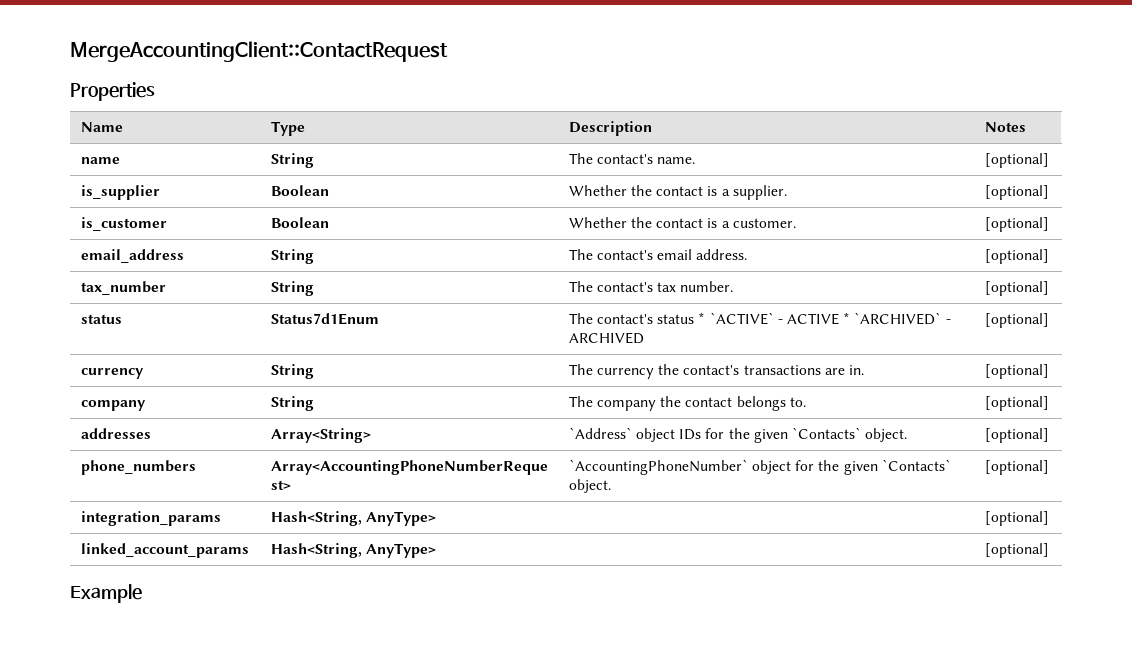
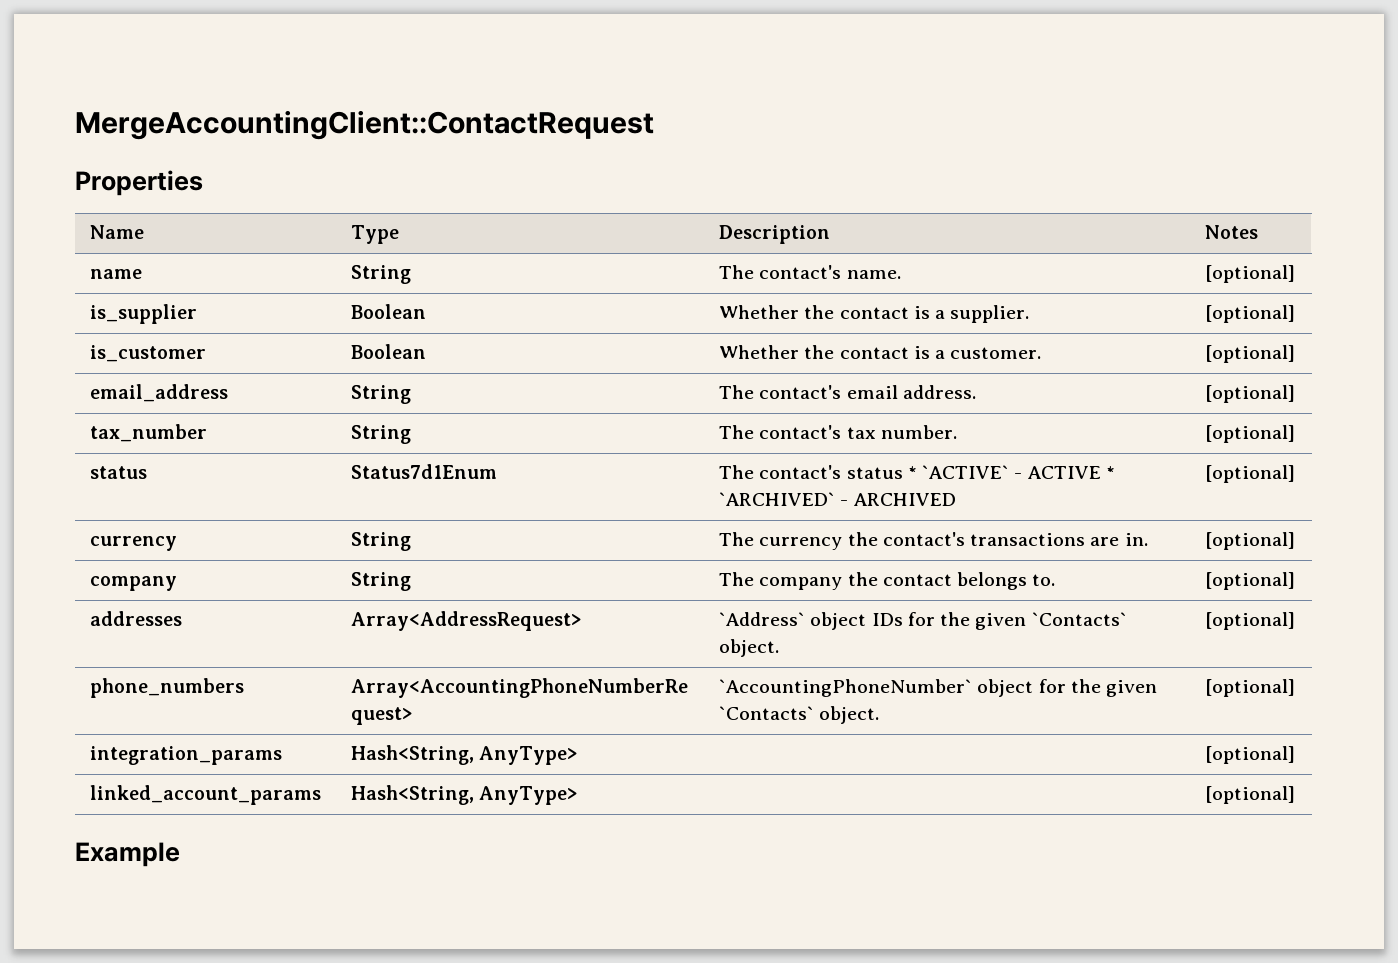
[270,428,371,443] Array<String> -> [350,611,581,631] Array<AddressRequest>

